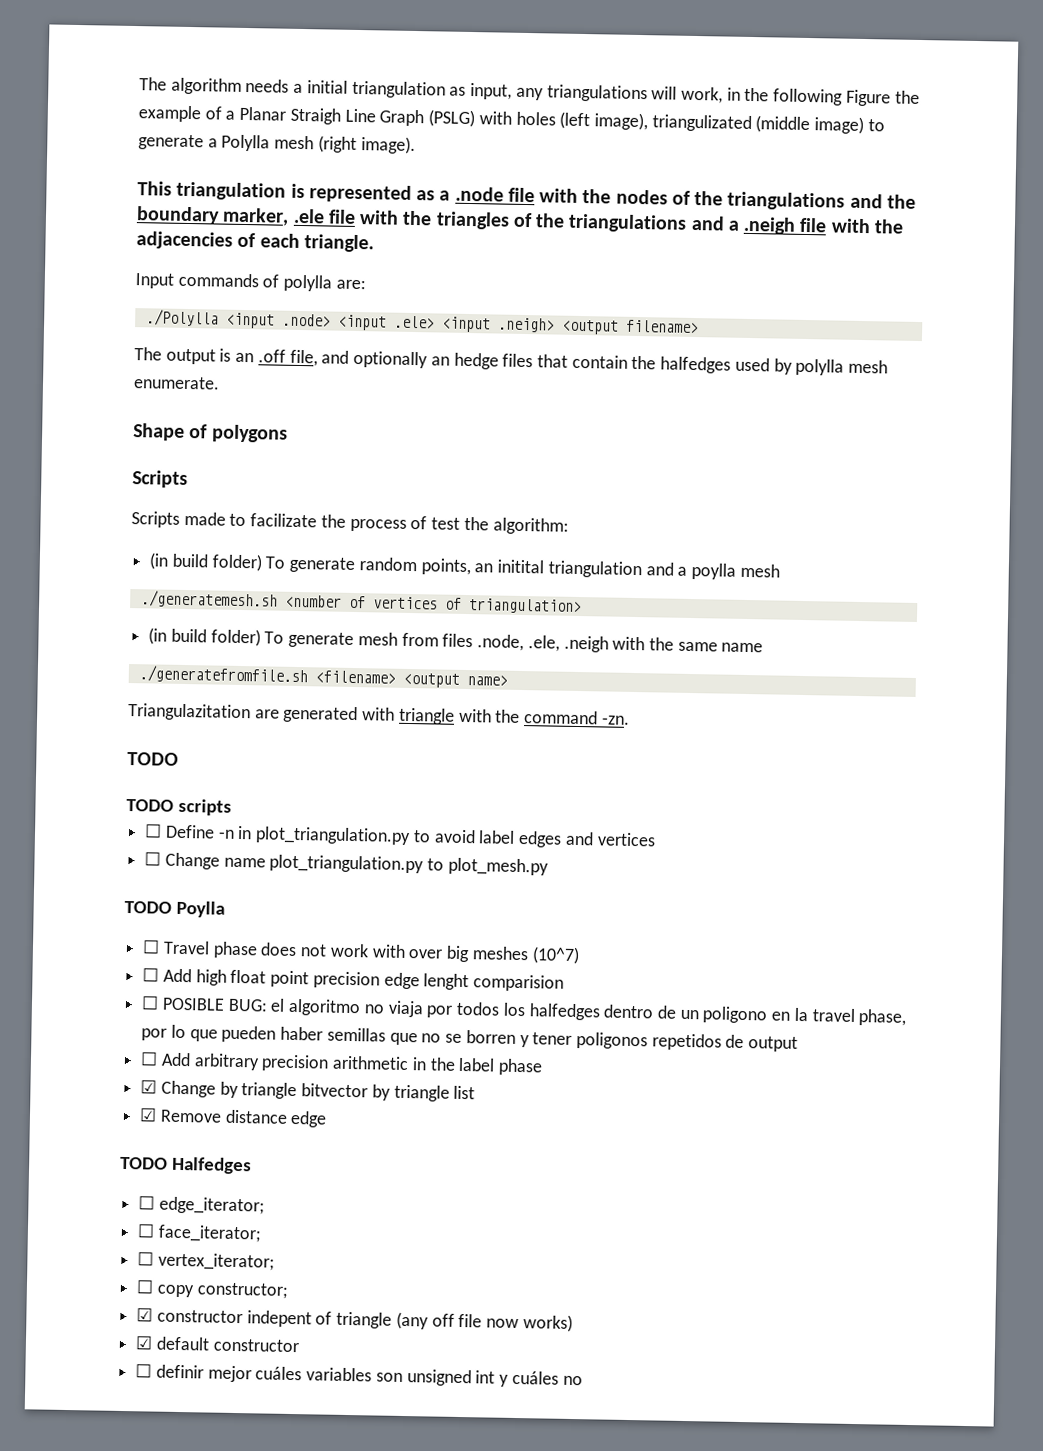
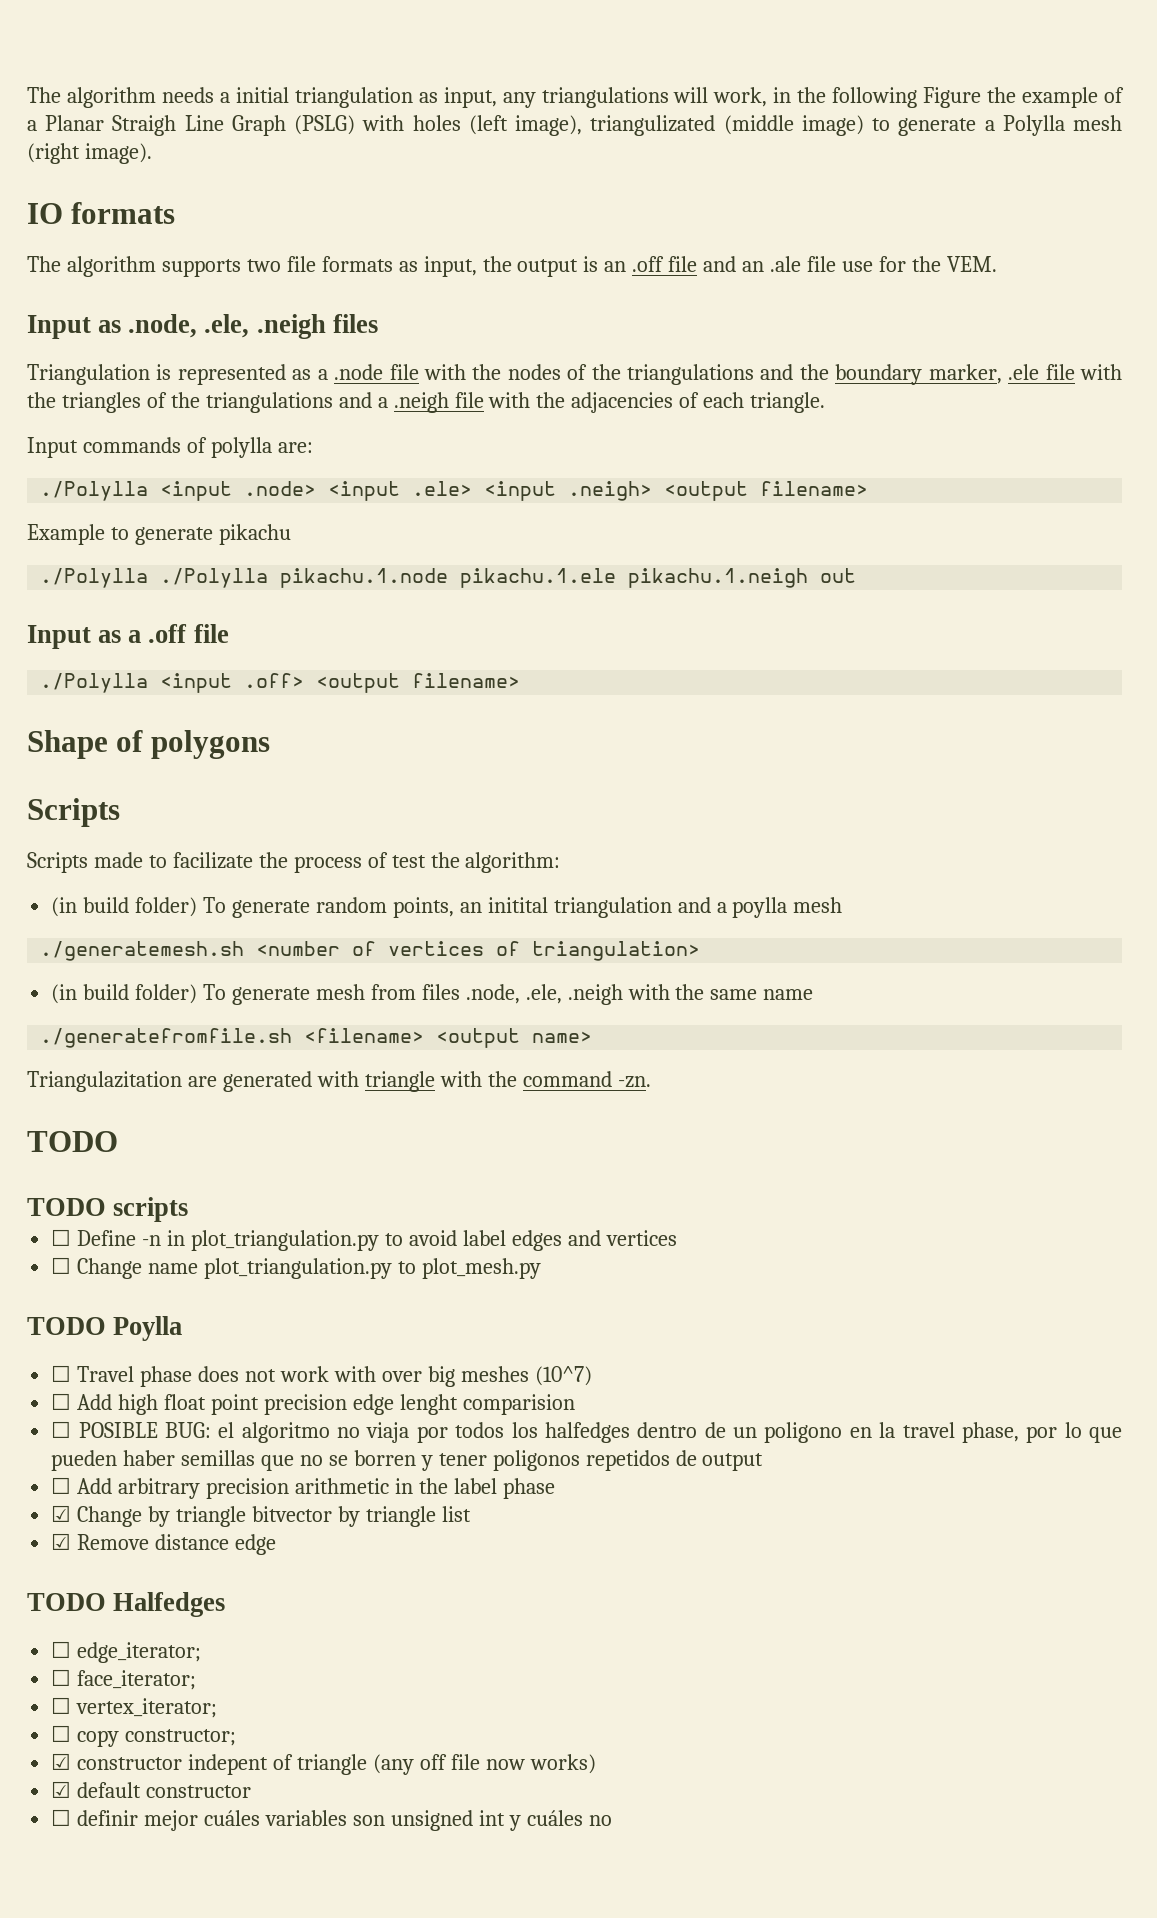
[137,181,287,201] This triangulation -> [27,202,176,224] [27,256,997,277] [27,314,378,339] [27,364,150,385] IO formats // The algorithm supports two file formats as input, the output is an .off file and an .ale file use for the VEM. // Input as .node, .ele, .neigh files // Triangulation
[134,347,889,376] [133,376,220,390] The output is an .off file, and optionally an hedge files that contain the halfedges used by polylla mesh enumerate. -> [27,524,291,545] [40,568,857,588] [27,624,229,649] [40,673,521,693] Example to generate pikachu // ./Polylla ./Polylla pikachu.1.node pikachu.1.ele pikachu.1.neigh out // Input as a .off file // ./Polylla <input .off> <output filename>

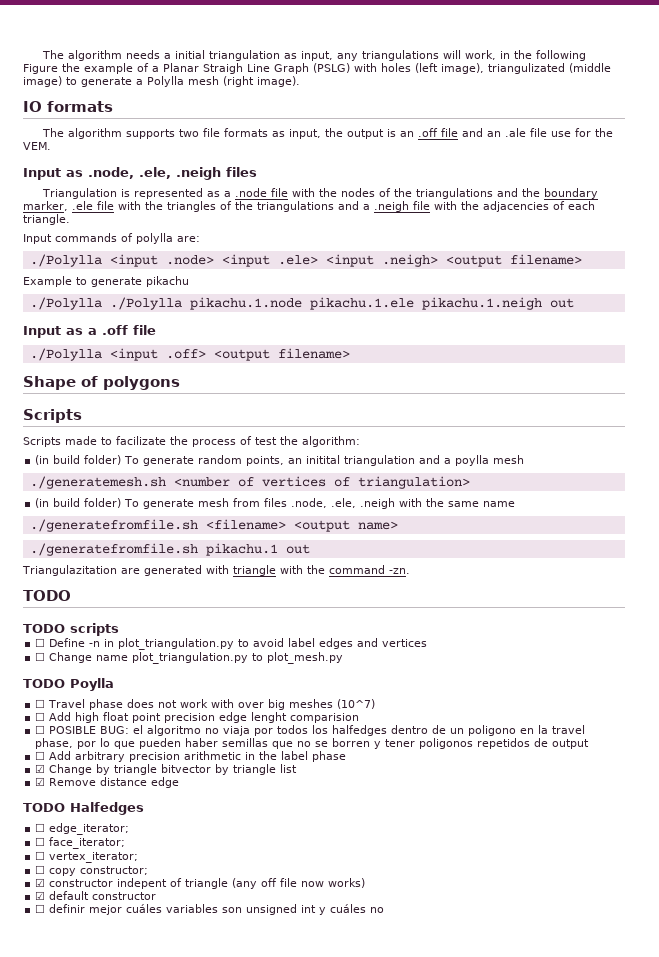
(593, 1037) none -> [29,543,310,556] // ./generatefromfile.sh pikachu.1 out

